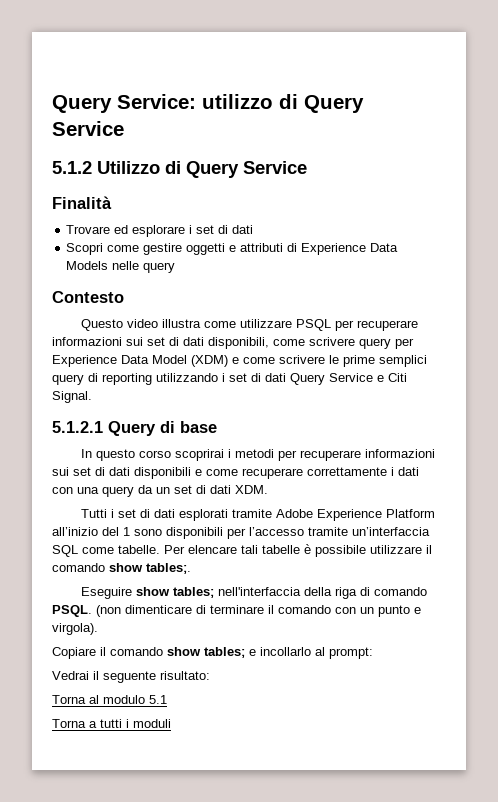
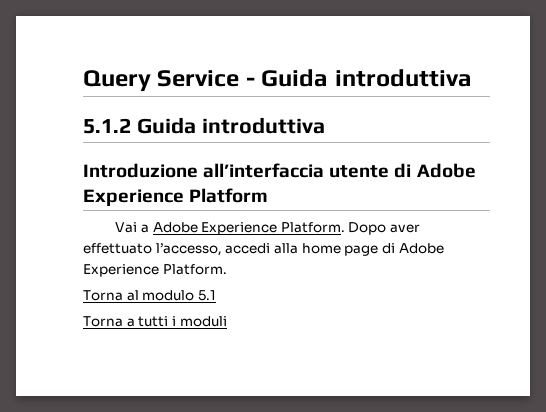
[52,94,364,113] [52,121,124,136] [52,161,307,178] [52,196,112,209] [66,225,254,237] [66,243,399,255] [66,261,176,273] [52,291,124,303] [80,319,418,331] [52,337,414,349] [52,355,427,367] [52,373,407,385] [52,391,92,403] [52,421,217,436] [80,449,435,461] [52,467,419,479] [52,485,268,497] [80,509,435,521] [52,527,430,539] [52,544,432,557] [52,563,191,574] [80,587,427,599] [52,605,421,617] [52,623,98,635] [52,647,373,659] [52,671,210,683] Query Service: utilizzo di Query Service // 5.1.2 Utilizzo di Query Service // Finalità // Trovare ed esplorare i set di dati // Scopri come gestire oggetti e attributi di Experience Data Models nelle query // Contesto // Questo video illustra come utilizzare PSQL per recuperare informazioni sui set di dati disponibili, come scrivere query per Experience Data Model (XDM) e come scrivere le prime semplici query di reporting utilizzando i set di dati Query Service e Citi Signal. // 5.1.2.1 Query di base // In questo corso scoprirai i metodi per recuperare informazioni sui set di dati disponibili e come recuperare correttamente i dati con una query da un set di dati XDM. // Tutti i set di dati esplorati tramite Adobe Experience Platform all’inizio del 1 sono disponibili per l’accesso tramite un’interfaccia SQL come tabelle. Per elencare tali tabelle è possibile utilizzare il comando show tables;. // Eseguire show tables; nell'interfaccia della riga di comando PSQL. (non dimenticare di terminare il comando con un punto e virgola). // Copiare il comando show tables; e incollarlo al prompt: // Vedrai il seguente risultato: -> [83,69,472,91] [83,117,325,134] [83,163,476,178] [83,188,269,206] [115,222,421,235] [83,243,444,256] [83,264,227,277] Query Service - Guida introduttiva // 5.1.2 Guida introduttiva // Introduzione all’interfaccia utente di Adobe Experience Platform // Vai a Adobe Experience Platform. Dopo aver effettuato l’accesso, accedi alla home page di Adobe Experience Platform.

